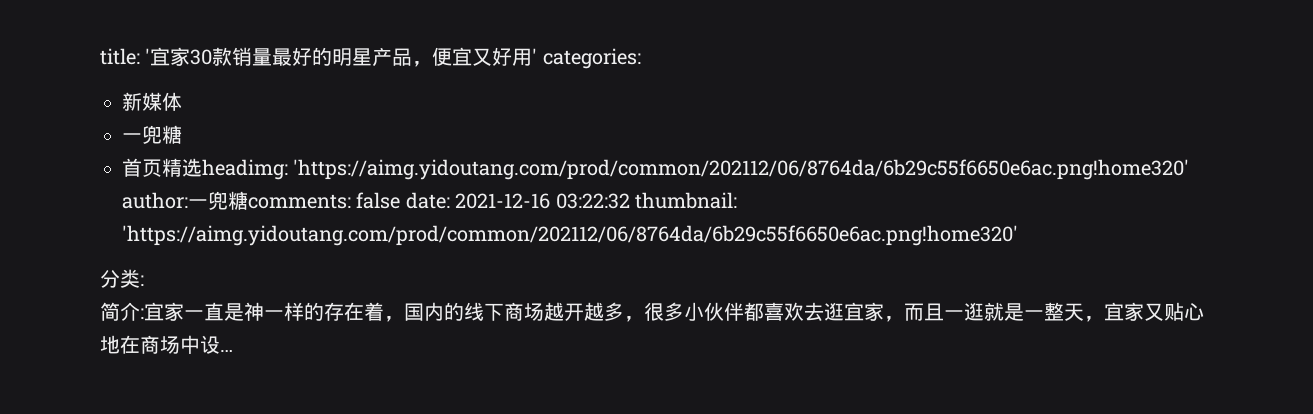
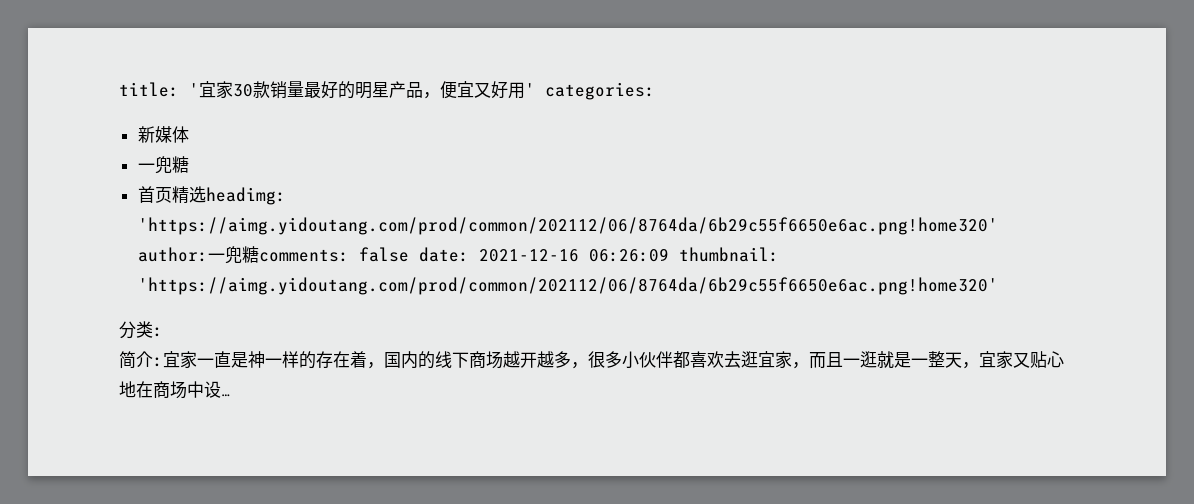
[555,193,630,209] 03:22:32 -> [588,248,669,262] 06:26:09

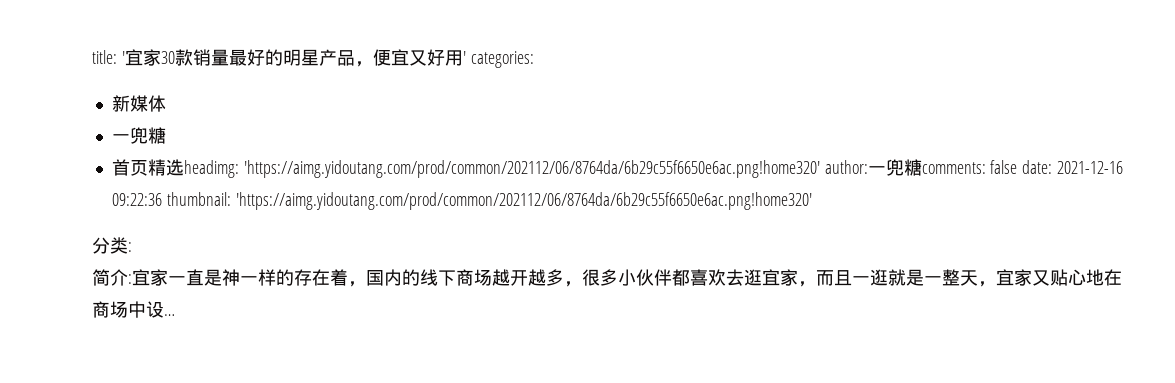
[588,248,669,262] 06:26:09 -> [111,193,162,206] 09:22:36

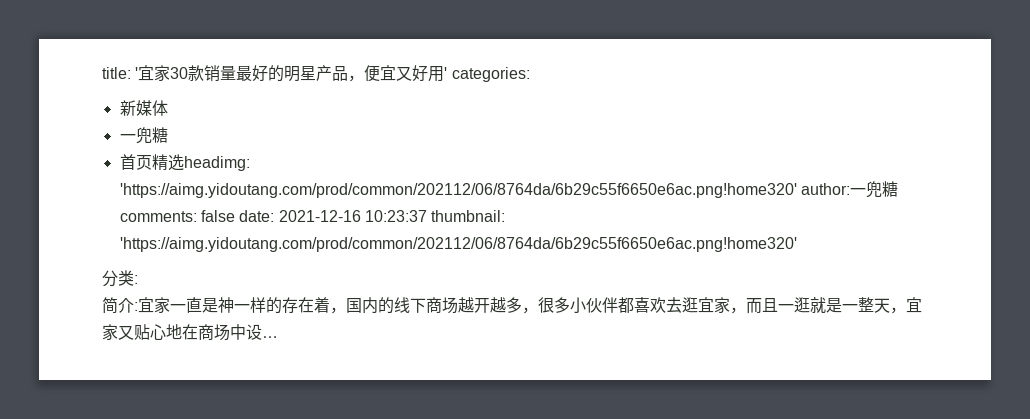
[111,193,162,206] 09:22:36 -> [364,210,427,222] 10:23:37

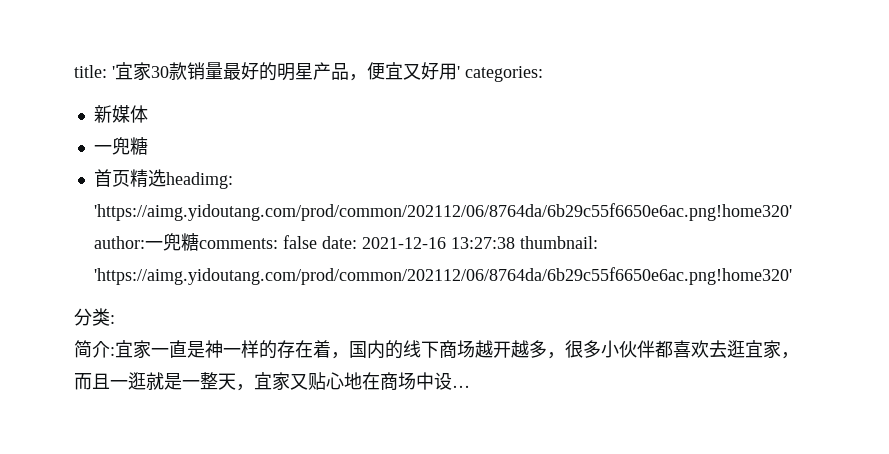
[364,210,427,222] 10:23:37 -> [450,237,515,249] 13:27:38

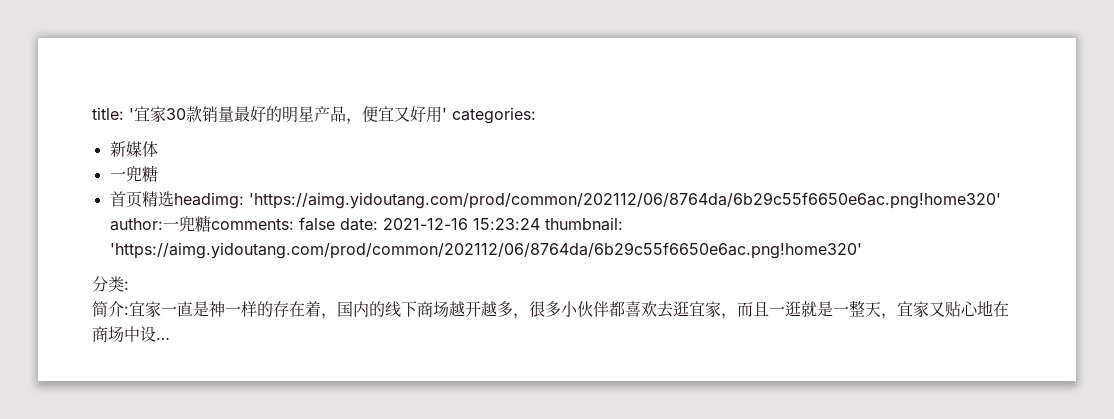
[450,237,515,249] 13:27:38 -> [472,218,540,230] 15:23:24

